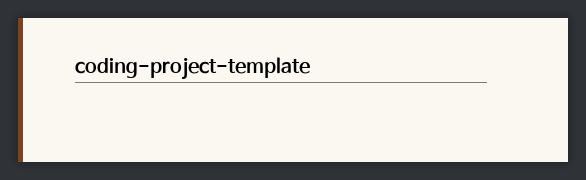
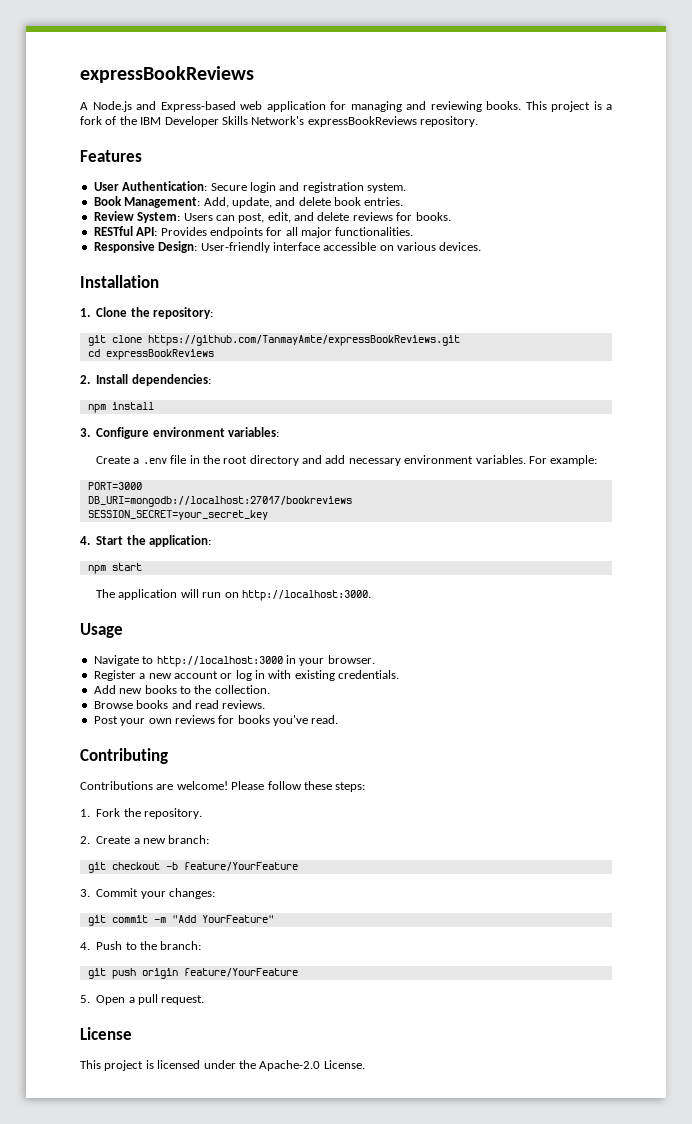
[75,57,310,80] coding-project-template -> [80,66,254,83] [80,101,612,112] [80,116,478,127] [80,150,142,162] [93,181,406,193] [93,196,404,208] [93,211,451,223] [93,226,414,238] [93,241,482,253] [80,275,159,288] [80,307,213,319] [87,335,460,346] [87,349,214,360] [80,374,211,386] [87,402,154,413] [80,427,279,439] [96,455,598,466] [87,482,142,490] [87,496,352,507] [87,510,268,520] [80,535,211,547] [87,563,142,574] [96,589,371,601] [80,623,123,638] [93,655,375,667] [93,670,400,681] [93,685,270,694] [93,700,266,709] [93,715,339,726] [80,748,168,764] [80,781,366,792] [80,808,202,819] [80,835,210,844] [87,862,298,873] [80,888,215,899] [87,915,274,926] [80,941,202,950] [87,968,298,979] [80,994,205,1005] [80,1027,132,1040] [80,1060,365,1071] expressBookReviews // A Node.js and Express-based web application for managing and reviewing books. This project is a fork of the IBM Developer Skills Network's expressBookReviews repository. // Features // User Authentication: Secure login and registration system. // Book Management: Add, update, and delete book entries. // Review System: Users can post, edit, and delete reviews for books. // RESTful API: Provides endpoints for all major functionalities. // Responsive Design: User-friendly interface accessible on various devices. // Installation // 1. Clone the repository: // git clone https://github.com/TanmayAmte/expressBookReviews.git // cd expressBookReviews // 2. Install dependencies: // npm install // 3. Configure environment variables: // Create a .env file in the root directory and add necessary environment variables. For example: // PORT=3000 // DB_URI=mongodb://localhost:27017/bookreviews // SESSION_SECRET=your_secret_key // 4. Start the application: // npm start // The application will run on http://localhost:3000. // Usage // Navigate to http://localhost:3000 in your browser. // Register a new account or log in with existing credentials. // Add new books to the collection. // Browse books and read reviews. // Post your own reviews for books you've read. // Contributing // Contributions are welcome! Please follow these steps: // 1. Fork the repository. // 2. Create a new branch: // git checkout -b feature/YourFeature // 3. Commit your changes: // git commit -m "Add YourFeature" // 4. Push to the branch: // git push origin feature/YourFeature // 5. Open a pull request. // License // This project is licensed under the Apache-2.0 License.

